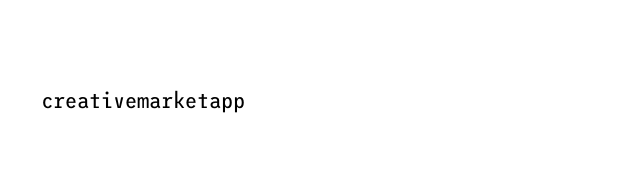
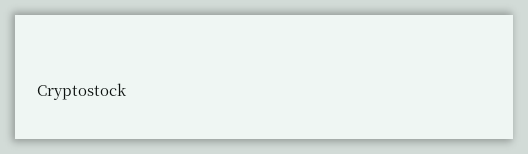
[41,90,245,113] creativemarketapp -> [37,83,127,100] Cryptostock

